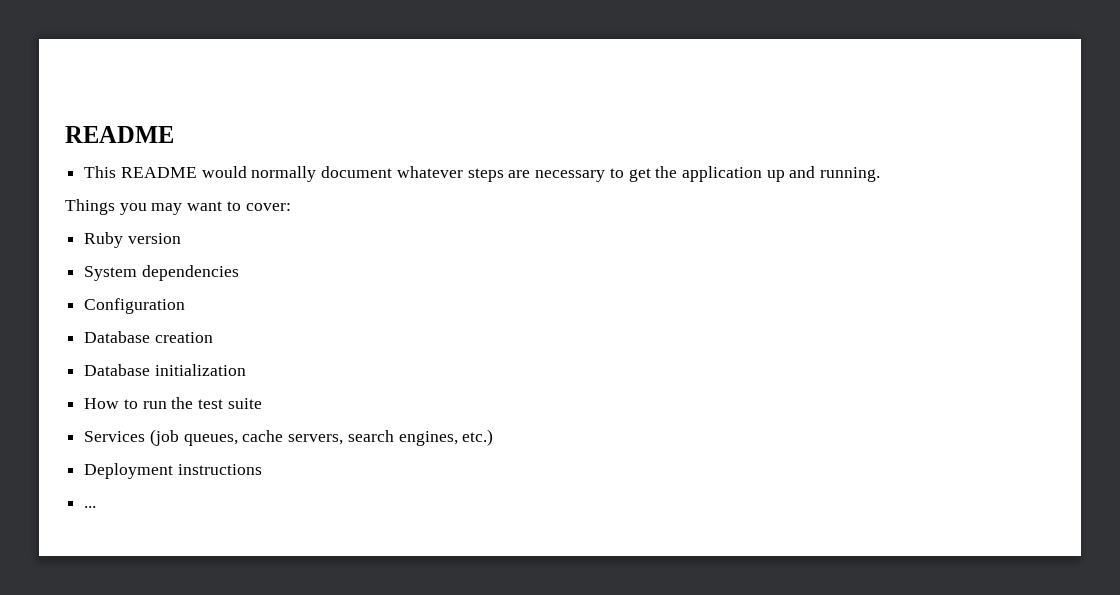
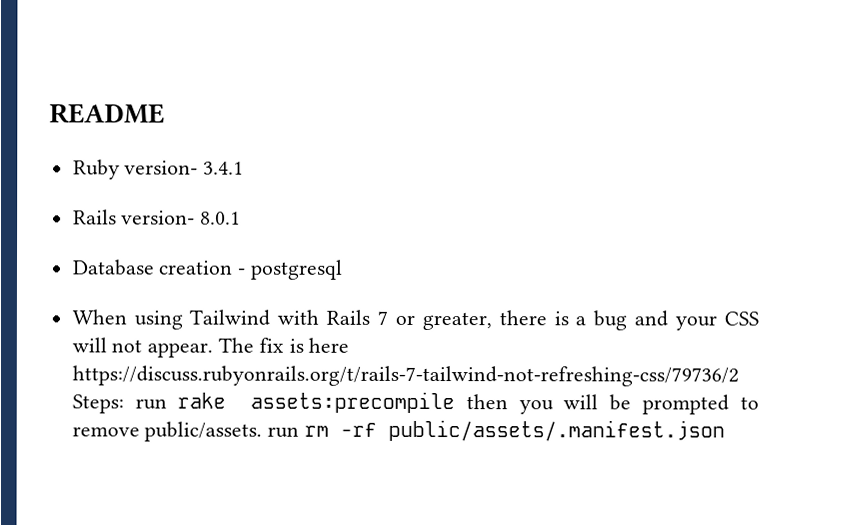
[84,166,881,182] [65,199,291,215] [84,232,181,248] [84,265,239,281] [84,298,186,314] [84,331,213,343] [84,364,246,376] [84,397,262,409] [84,429,494,446] [84,463,262,479] [84,506,97,508] This README would normally document whatever steps are necessary to get the application up and running. // Things you may want to cover: // Ruby version // System dependencies // Configuration // Database creation // Database initialization // How to run the test suite // Services (job queues, cache servers, search engines, etc.) // Deployment instructions // ... -> [72,159,245,180] [72,209,242,225] [71,259,344,280] [71,309,760,331] [71,337,350,358] [71,365,739,387] [71,391,759,415] [71,419,726,442] Ruby version- 3.4.1 // Rails version- 8.0.1 // Database creation - postgresql // When using Tailwind with Rails 7 or greater, there is a bug and your CSS will not appear. The fix is here https://discuss.rubyonrails.org/t/rails-7-tailwind-not-refreshing-css/79736/2 Steps: run rake assets:precompile then you will be prompted to remove public/assets. run rm -rf public/assets/.manifest.json

